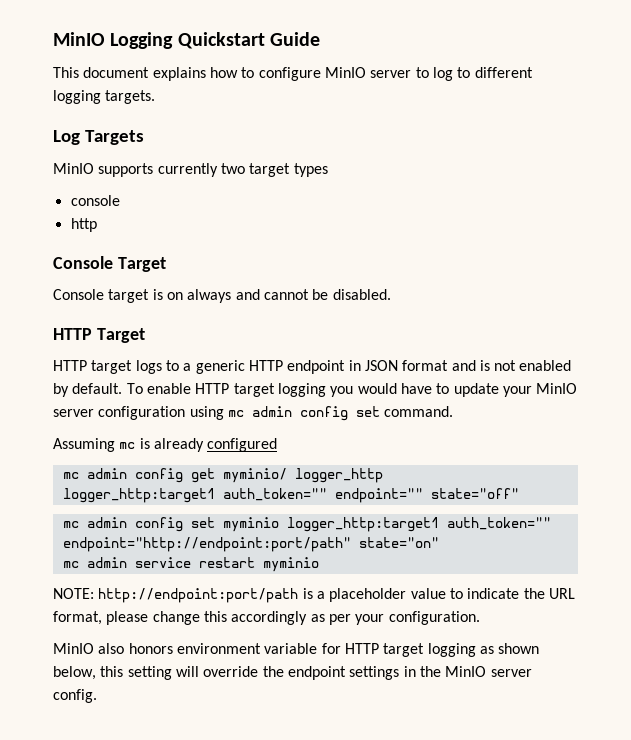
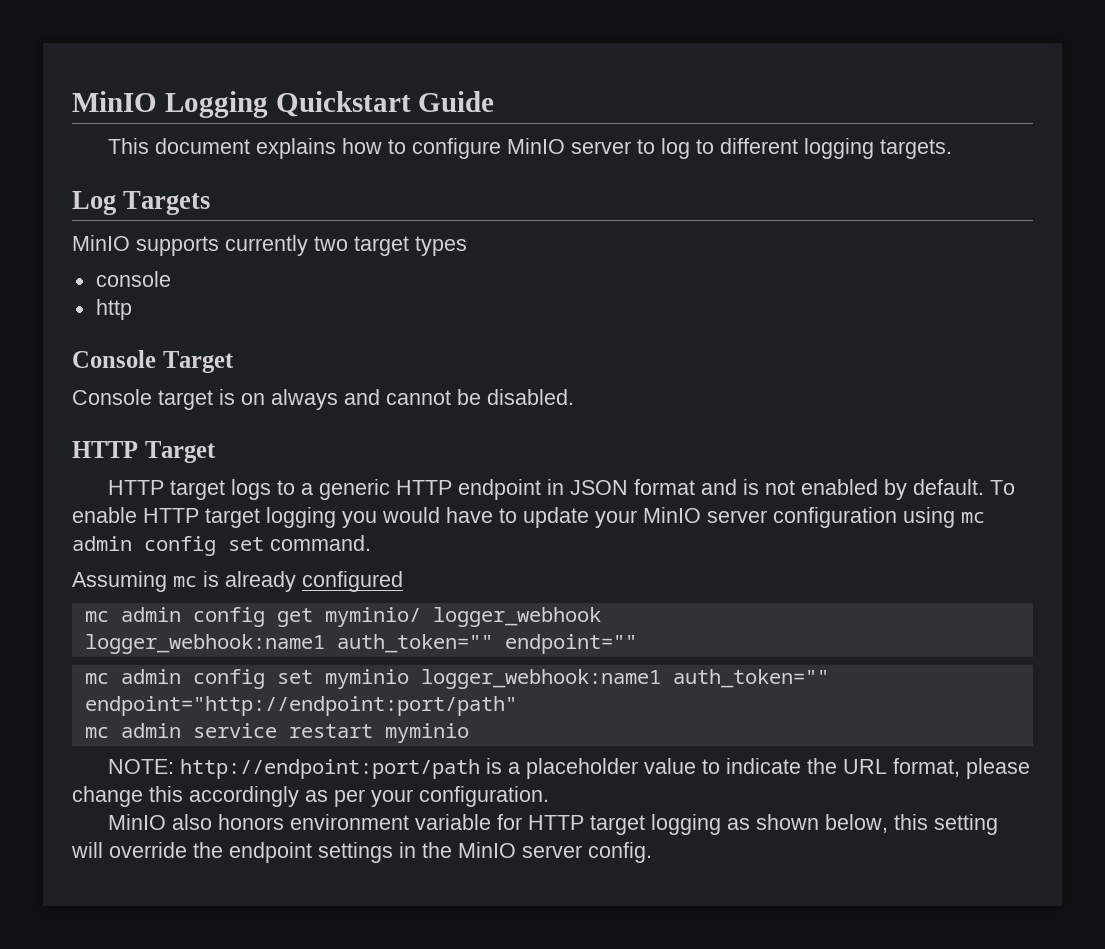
[294,468,383,483] [62,488,215,503] logger_http // logger_http:target1 -> [432,607,601,627] [84,634,325,654] logger_webhook // logger_webhook:name1
[430,488,519,499] state="off" -> (637, 644) none
[286,517,439,532] logger_http:target1 -> [420,669,661,689] logger_webhook:name1
[358,537,439,548] state="on" -> (517, 706) none

